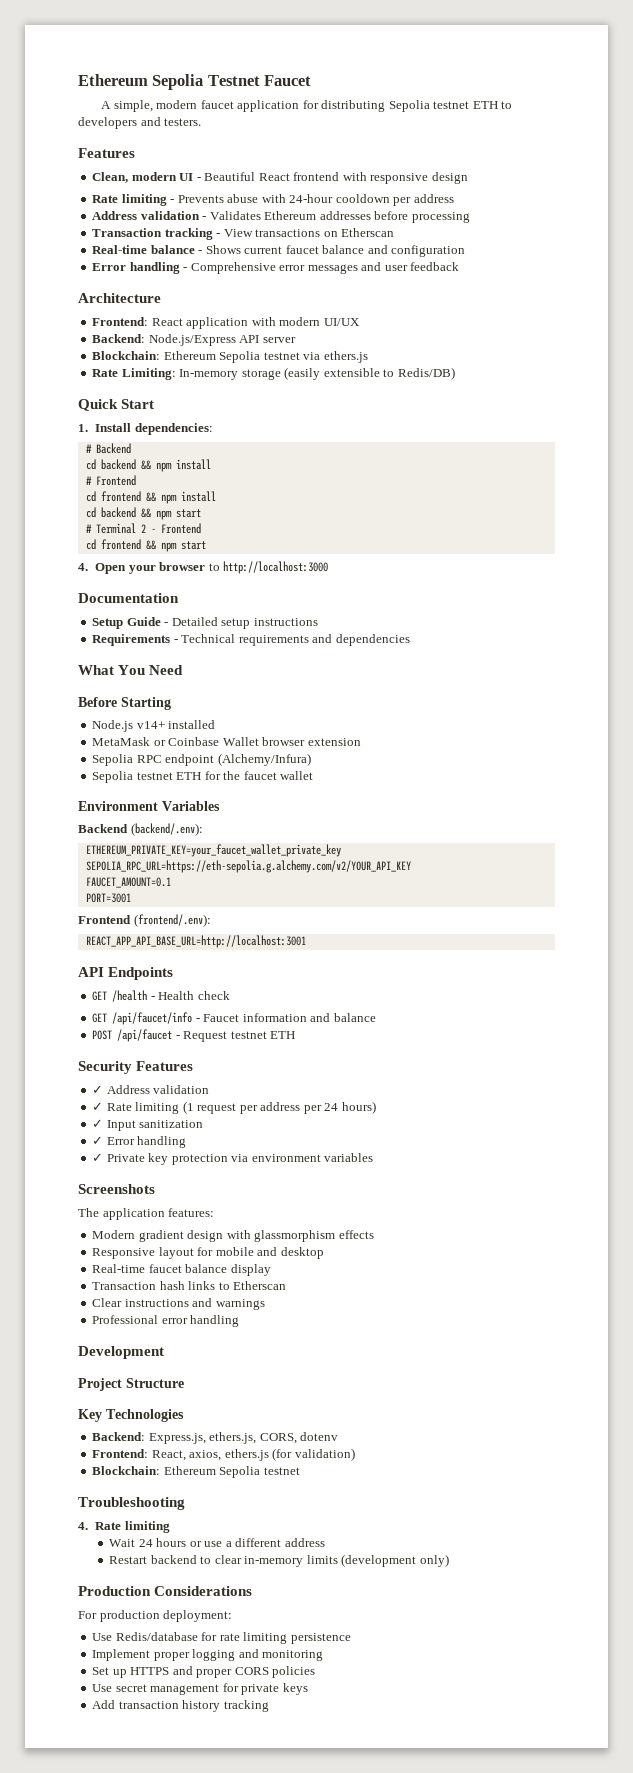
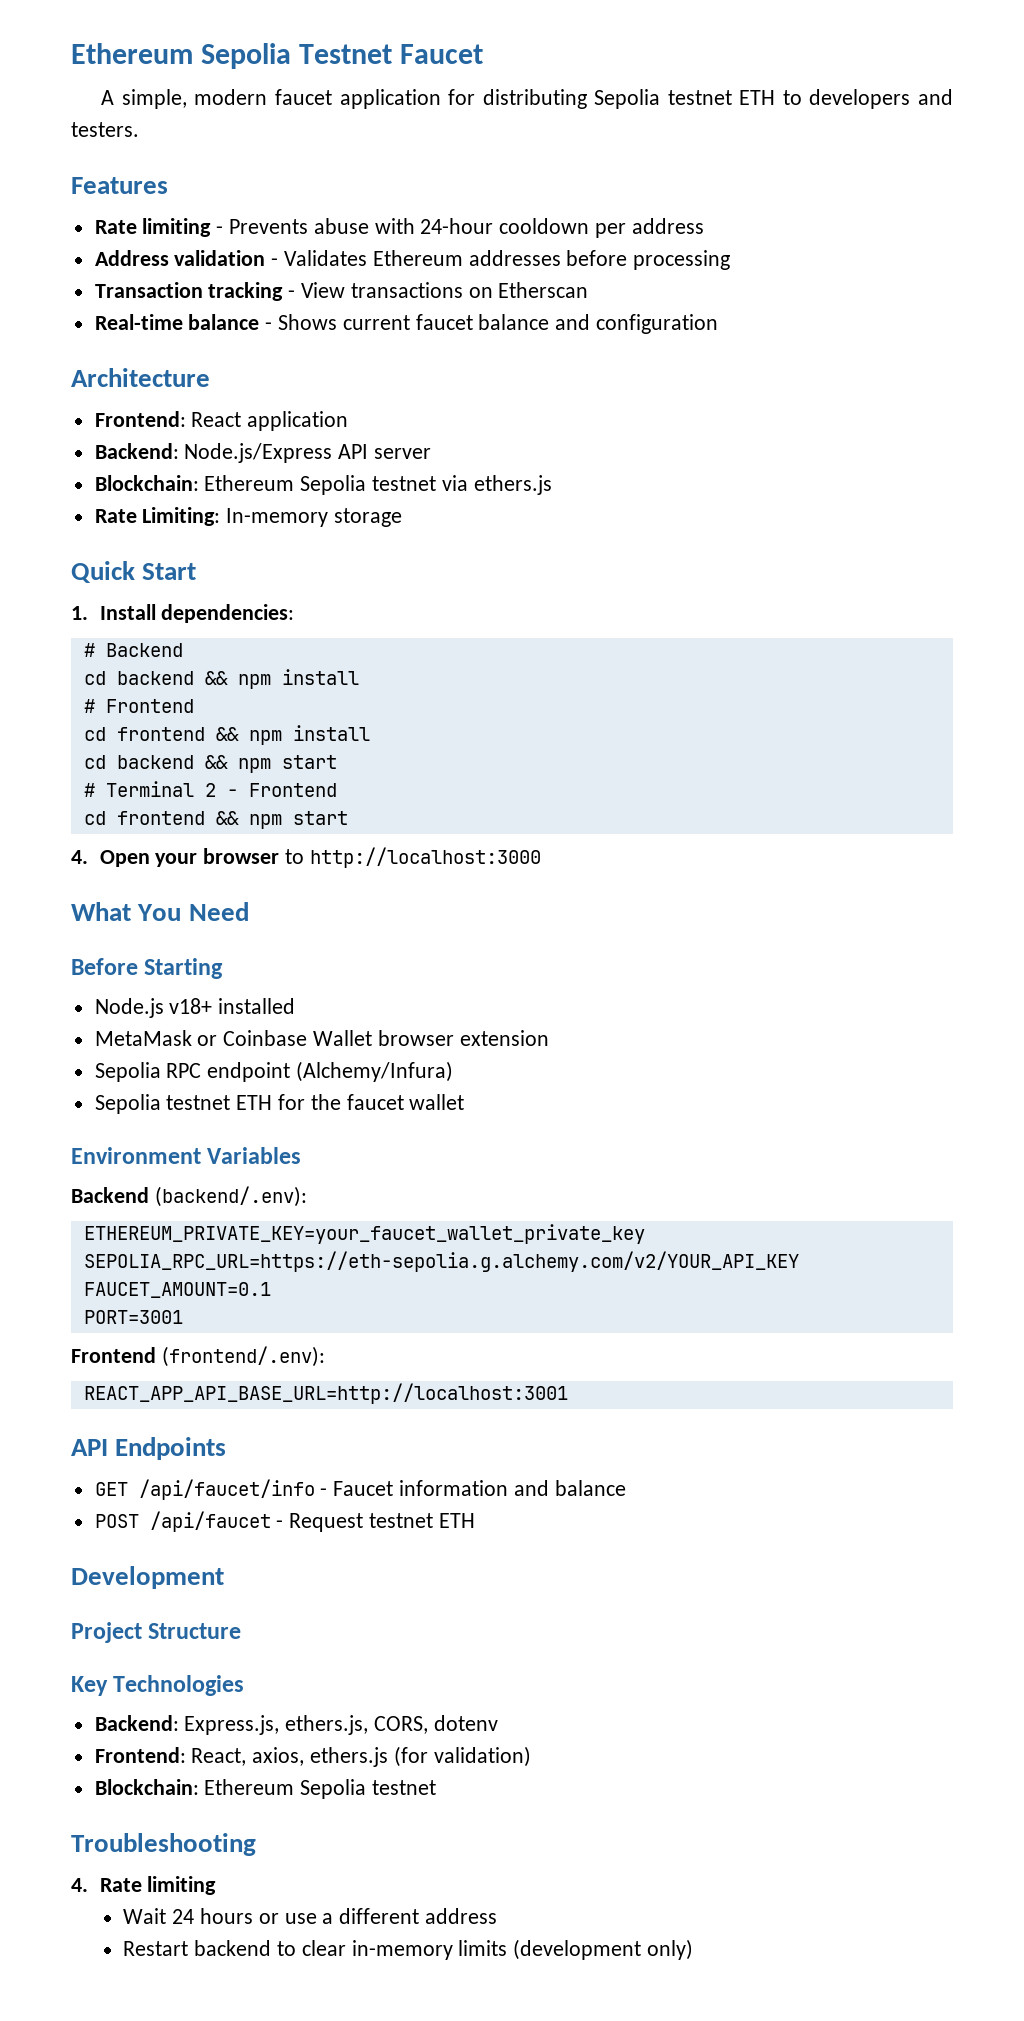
[92,172,468,184] // Clean, modern UI - Beautiful React frontend with responsive design -> (168, 185) none
[92,262,460,274] // Error handling - Comprehensive error messages and user feedback -> (719, 324) none
[251,317,360,326] with modern UI/UX -> (349, 421) none
[284,367,455,380] (easily extensible to Redis/DB) -> (403, 517) none
[78,593,179,603] [92,617,318,629] [92,634,410,646] // Documentation // Setup Guide - Detailed setup instructions // Requirements - Technical requirements and dependencies -> (541, 857) none
[136,721,165,729] v14+ -> [169,998,213,1014] v18+
[92,990,230,1002] // GET /health - Health check -> (227, 1448) none
[78,1061,194,1074] [92,1085,210,1094] [92,1101,376,1114] [92,1119,204,1131] [92,1136,187,1148] [92,1153,374,1165] [78,1184,155,1194] [78,1208,215,1220] [92,1230,374,1242] [92,1247,324,1259] [92,1264,271,1276] [92,1281,287,1290] [92,1298,265,1310] [92,1315,240,1327] // Security Features // ✓ Address validation // ✓ Rate limiting (1 request per address per 24 hours) // ✓ Input sanitization // ✓ Error handling // ✓ Private key protection via environment variables // Screenshots // The application features: // Modern gradient design with glassmorphism effects // Responsive layout for mobile and desktop // Real-time faucet balance display // Transaction hash links to Etherscan // Clear instructions and warnings // Professional error handling -> (475, 1520) none
[78,1586,253,1596] [78,1610,233,1622] [92,1632,351,1644] [92,1649,324,1661] [92,1666,316,1678] [92,1683,308,1695] [92,1700,269,1712] // Production Considerations // For production deployment: // Use Redis/database for rate limiting persistence // Implement proper logging and monitoring // Set up HTTPS and proper CORS policies // Use secret management for private keys // Add transaction history tracking -> (693, 1949) none

